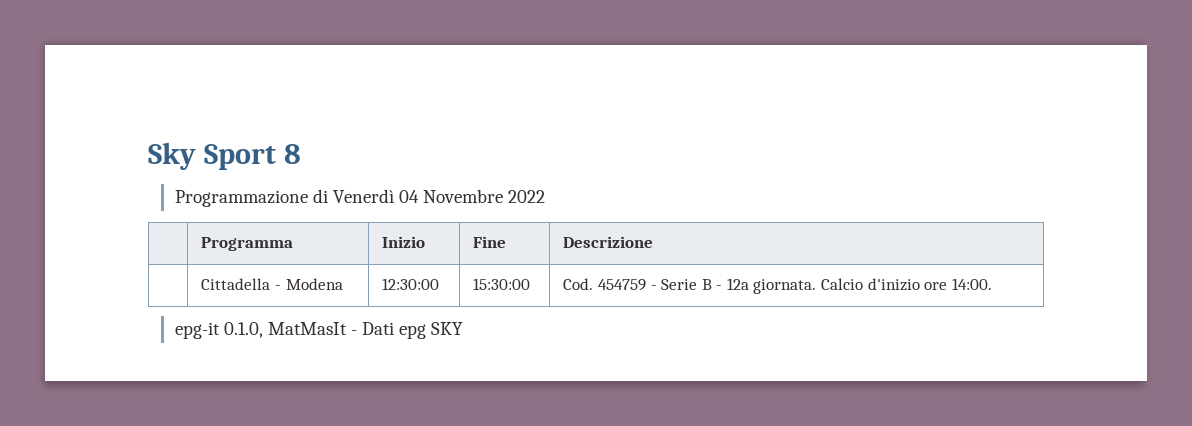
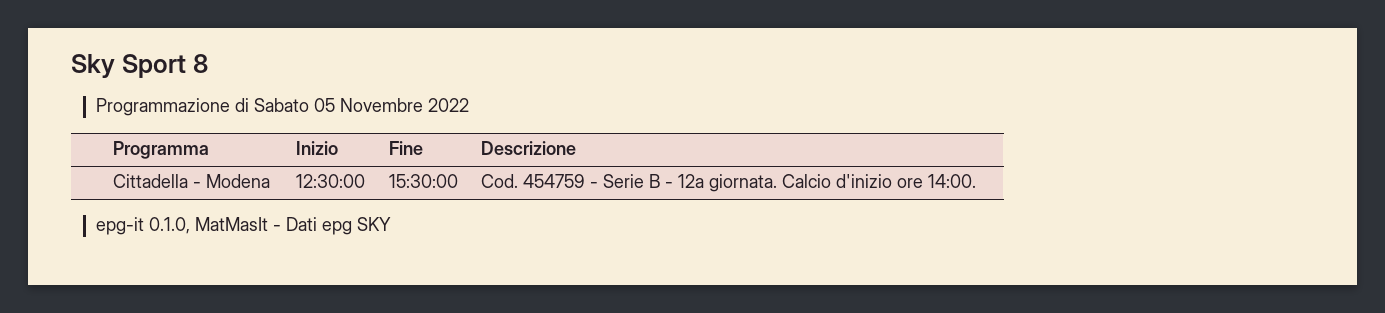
[332,189,419,203] Venerdì 04 -> [254,98,336,112] Sabato 05

